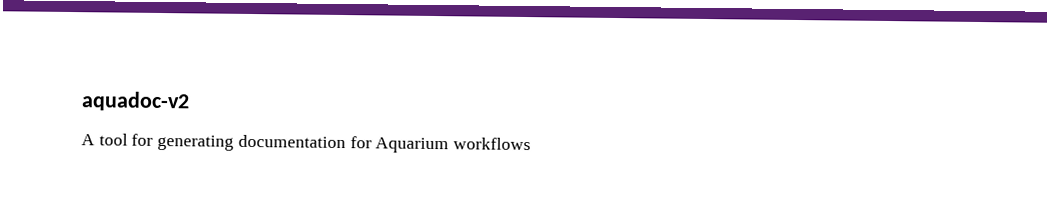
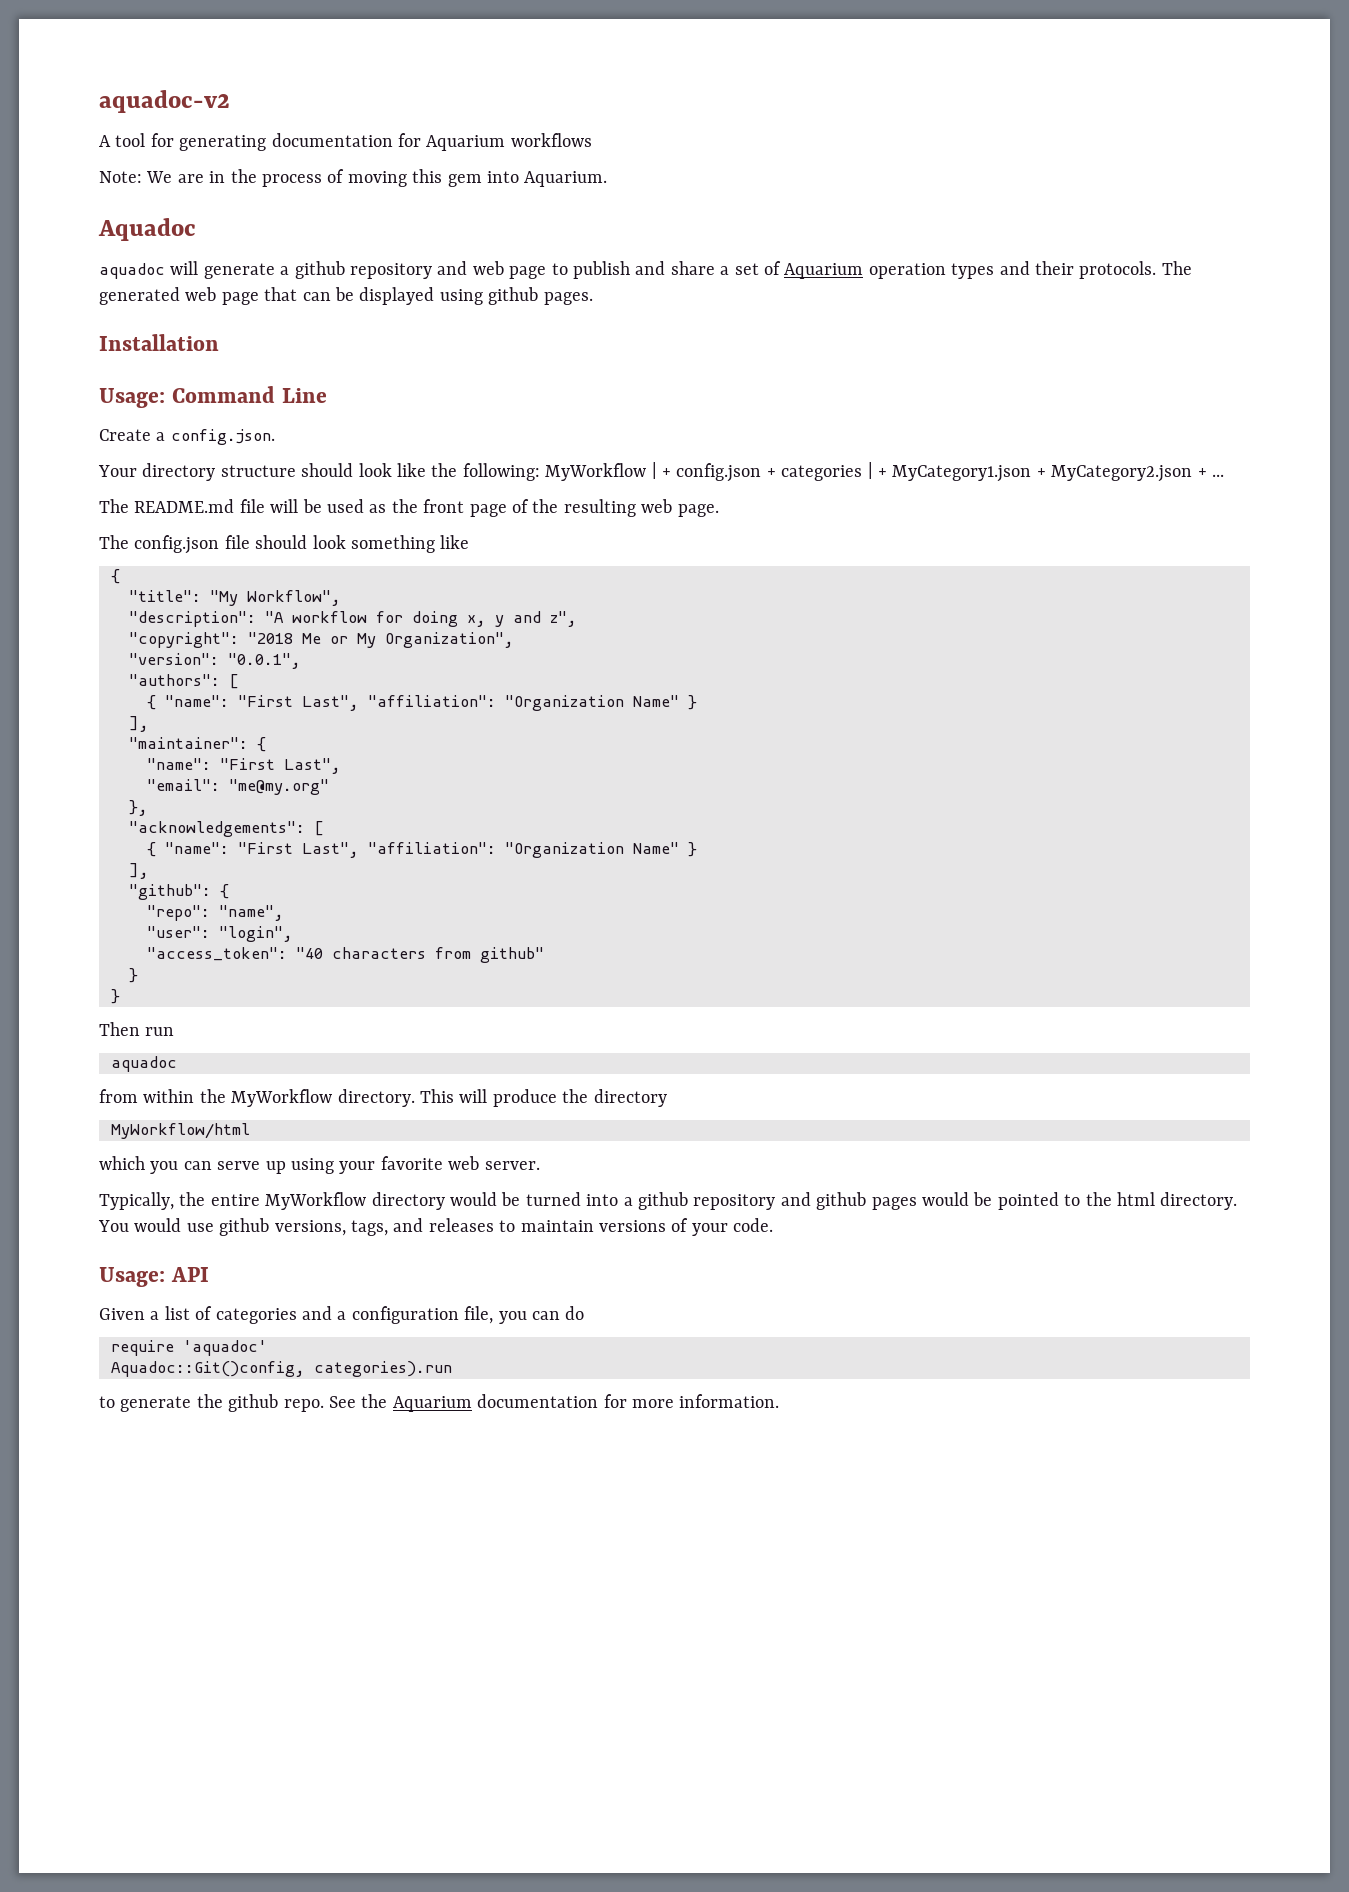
(532, 144) none -> [99,169,608,187] [98,218,196,241] [99,261,1192,279] [99,287,593,305] [99,334,219,351] [99,386,327,408] [99,429,275,445] [98,462,1224,482] [99,499,719,517] [99,535,470,554] [111,569,120,584] [129,590,341,606] [129,611,577,627] [129,632,514,648] [129,653,301,669] [129,674,239,689] [147,695,697,711] [129,716,149,732] [129,737,266,752] [147,758,341,774] [147,779,329,795] [129,800,148,816] [129,821,324,837] [147,842,697,858] [129,863,149,879] [129,884,229,900] [147,905,284,921] [147,926,293,942] [147,947,544,963] [129,968,138,983] [111,989,120,1004] [99,1022,175,1036] [111,1056,177,1072] [99,1089,667,1107] [111,1123,250,1139] [99,1156,540,1174] [99,1192,1238,1210] [98,1218,774,1236] [99,1267,209,1287] [99,1306,585,1324] [111,1340,267,1356] [111,1361,452,1377] [99,1394,780,1412] // Note: We are in the process of moving this gem into Aquarium. // Aquadoc // aquadoc will generate a github repository and web page to publish and share a set of Aquarium operation types and their protocols. The generated web page that can be displayed using github pages. // Installation // Usage: Command Line // Create a config.json. // Your directory structure should look like the following: MyWorkflow | + config.json + categories | + MyCategory1.json + MyCategory2.json + ... // The README.md file will be used as the front page of the resulting web page. // The config.json file should look something like // { // "title": "My Workflow", // "description": "A workflow for doing x, y and z", // "copyright": "2018 Me or My Organization", // "version": "0.0.1", // "authors": [ // { "name": "First Last", "affiliation": "Organization Name" } // ], // "maintainer": { // "name": "First Last", // "email": "me@my.org" // }, // "acknowledgements": [ // { "name": "First Last", "affiliation": "Organization Name" } // ], // "github": { // "repo": "name", // "user": "login", // "access_token": "40 characters from github" // } // } // Then run // aquadoc // from within the MyWorkflow directory. This will produce the directory // MyWorkflow/html // which you can serve up using your favorite web server. // Typically, the entire MyWorkflow directory would be turned into a github repository and github pages would be pointed to the html directory. You would use github versions, tags, and releases to maintain versions of your code. // Usage: API // Given a list of categories and a configuration file, you can do // require 'aquadoc' // Aquadoc::Git()config, categories).run // to generate the github repo. See the Aquarium documentation for more information.

